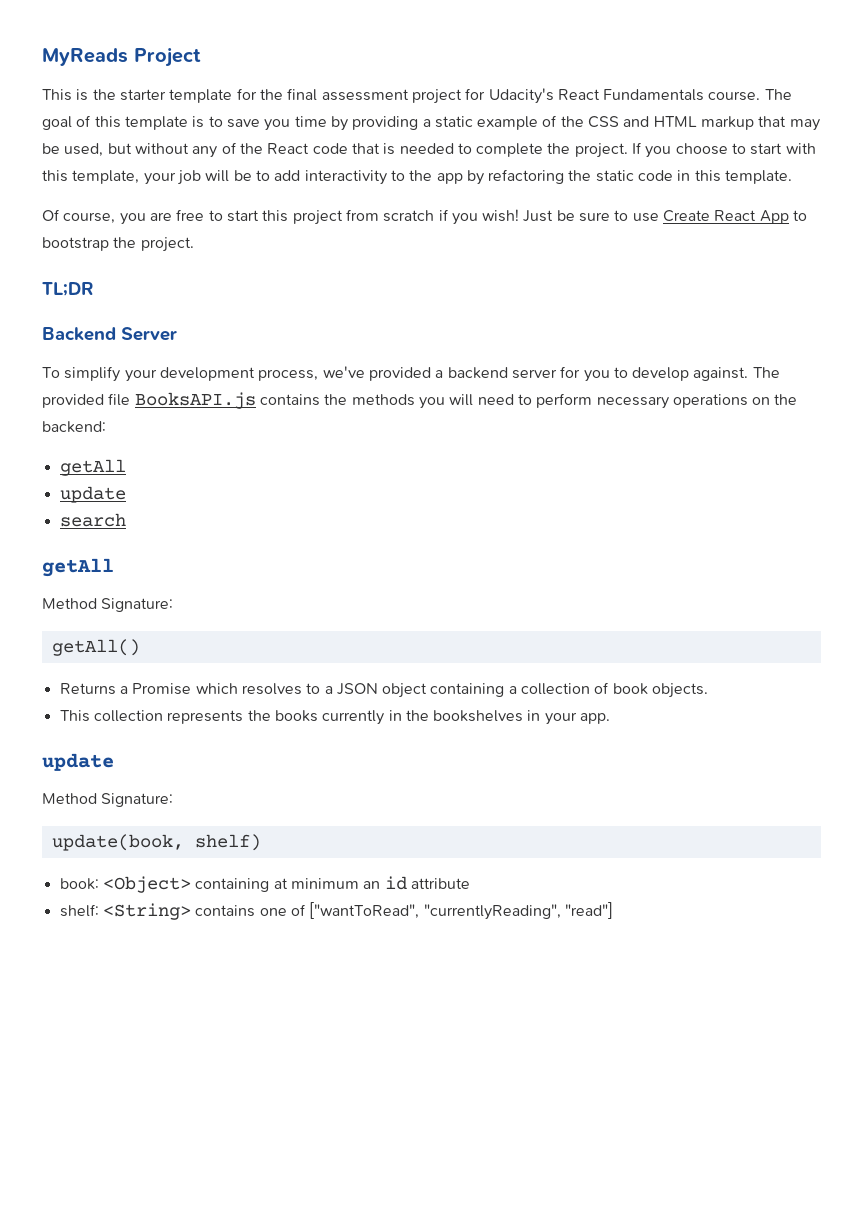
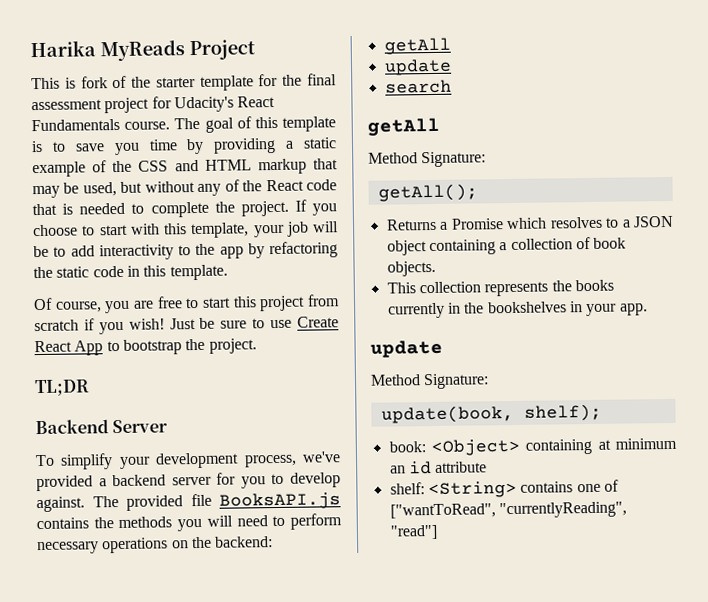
(42, 57) none -> [30,40,96,58] Harika
(89, 95) none -> [80,75,128,89] fork of
[51,639,140,656] getAll() -> [377,183,478,202] getAll();
[194,834,261,851] shelf) -> [523,403,602,422] shelf);

